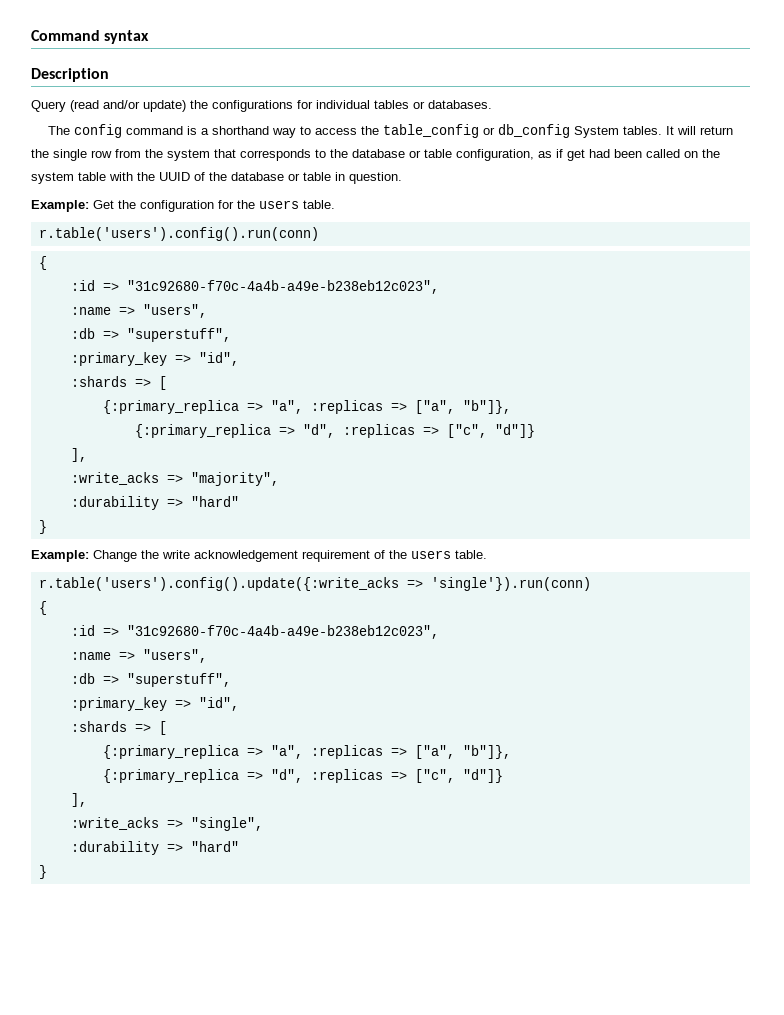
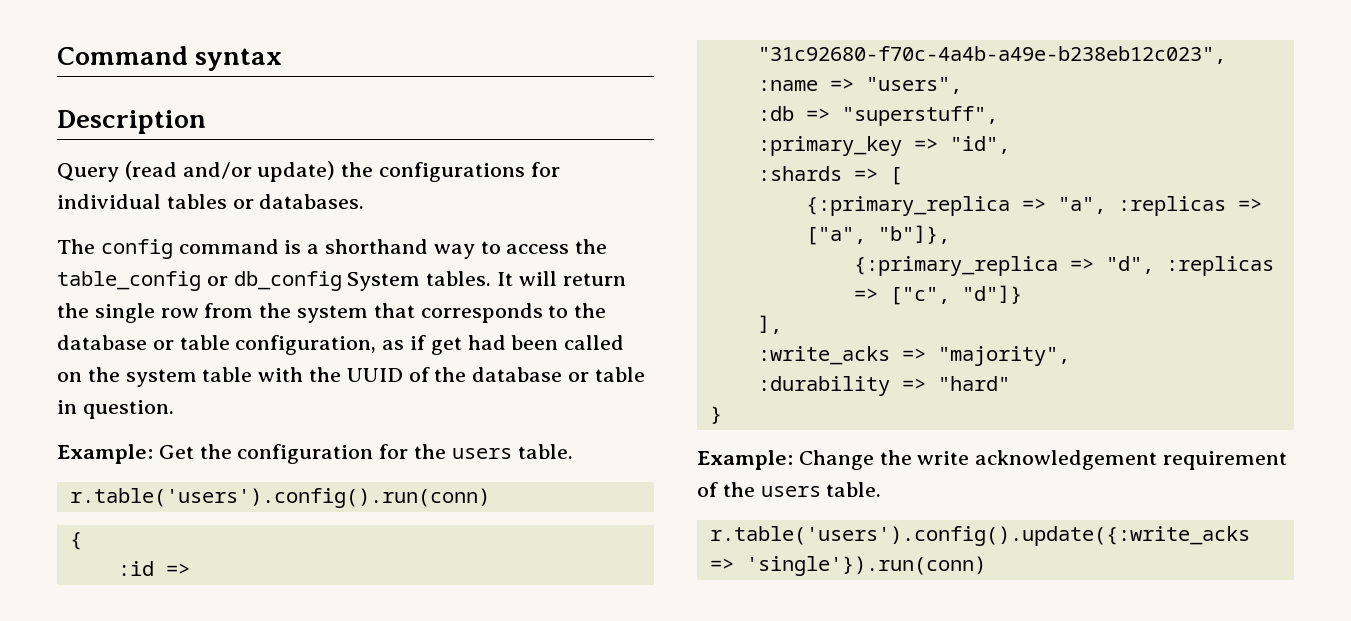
[38,601,47,615] [70,625,439,639] [70,649,207,663] [70,673,231,687] [70,697,239,711] [70,721,167,735] [102,745,511,759] [102,769,503,783] [70,793,87,807] [70,817,263,831] [70,841,239,855] [38,865,47,879] // { // :id => "31c92680-f70c-4a4b-a49e-b238eb12c023", // :name => "users", // :db => "superstuff", // :primary_key => "id", // :shards => [ // {:primary_replica => "a", :replicas => ["a", "b"]}, // {:primary_replica => "d", :replicas => ["c", "d"]} // ], // :write_acks => "single", // :durability => "hard" // } -> (986, 566) none

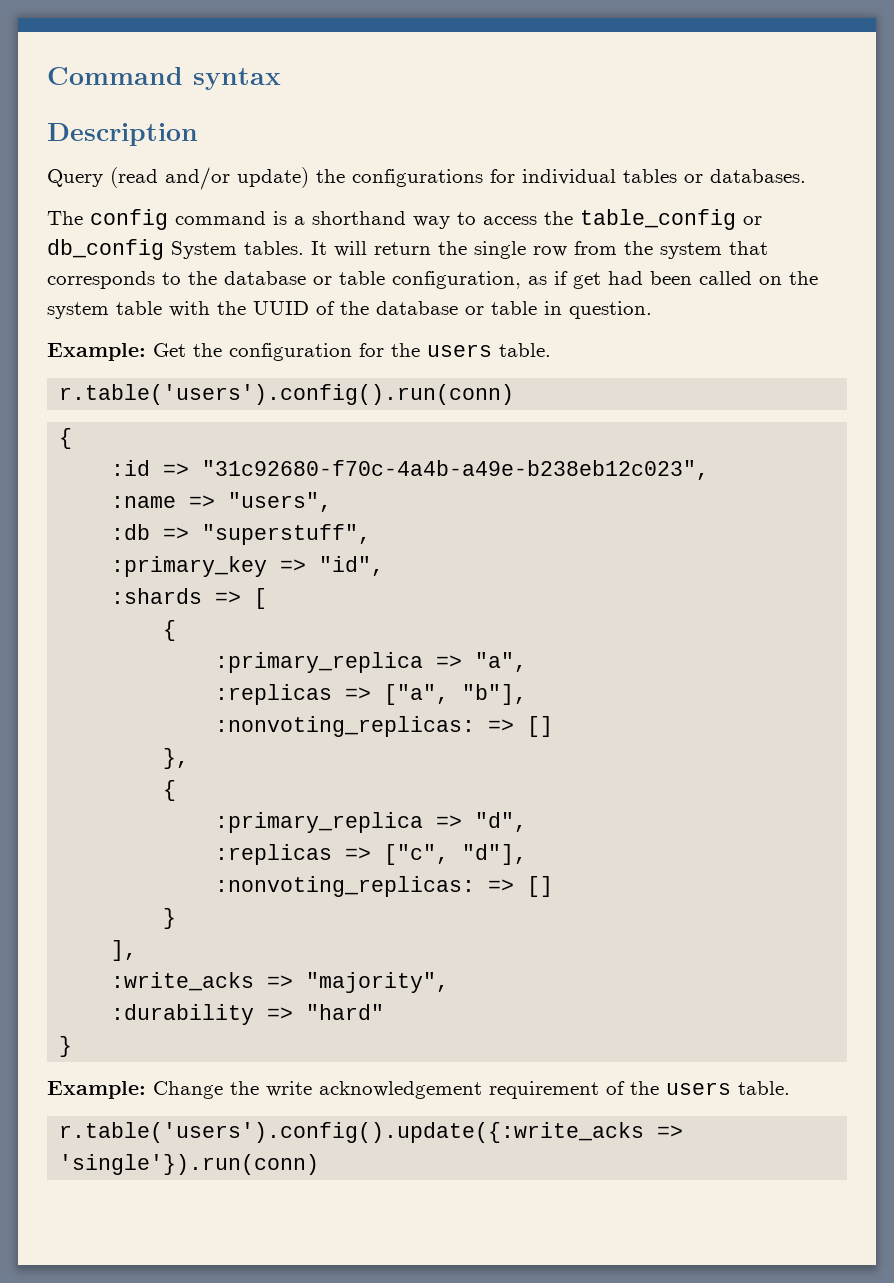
[805,196,1010,216] {:primary_replica -> [163,620,177,641] [215,652,424,673] { // :primary_replica
(1106, 205) none -> (528, 662) //
[877,225,950,244] [853,256,1058,276] "b"]}, // {:primary_replica -> [462,684,528,705] [215,716,554,737] [163,748,190,769] [163,780,177,801] [215,812,424,833] "b"], // :nonvoting_replicas: => [] // }, // { // :primary_replica
(1154, 265) none -> (528, 822) //
[961,285,1022,304] "d"]} -> [462,844,528,865] [215,876,554,897] [163,908,177,929] "d"], // :nonvoting_replicas: => [] // }

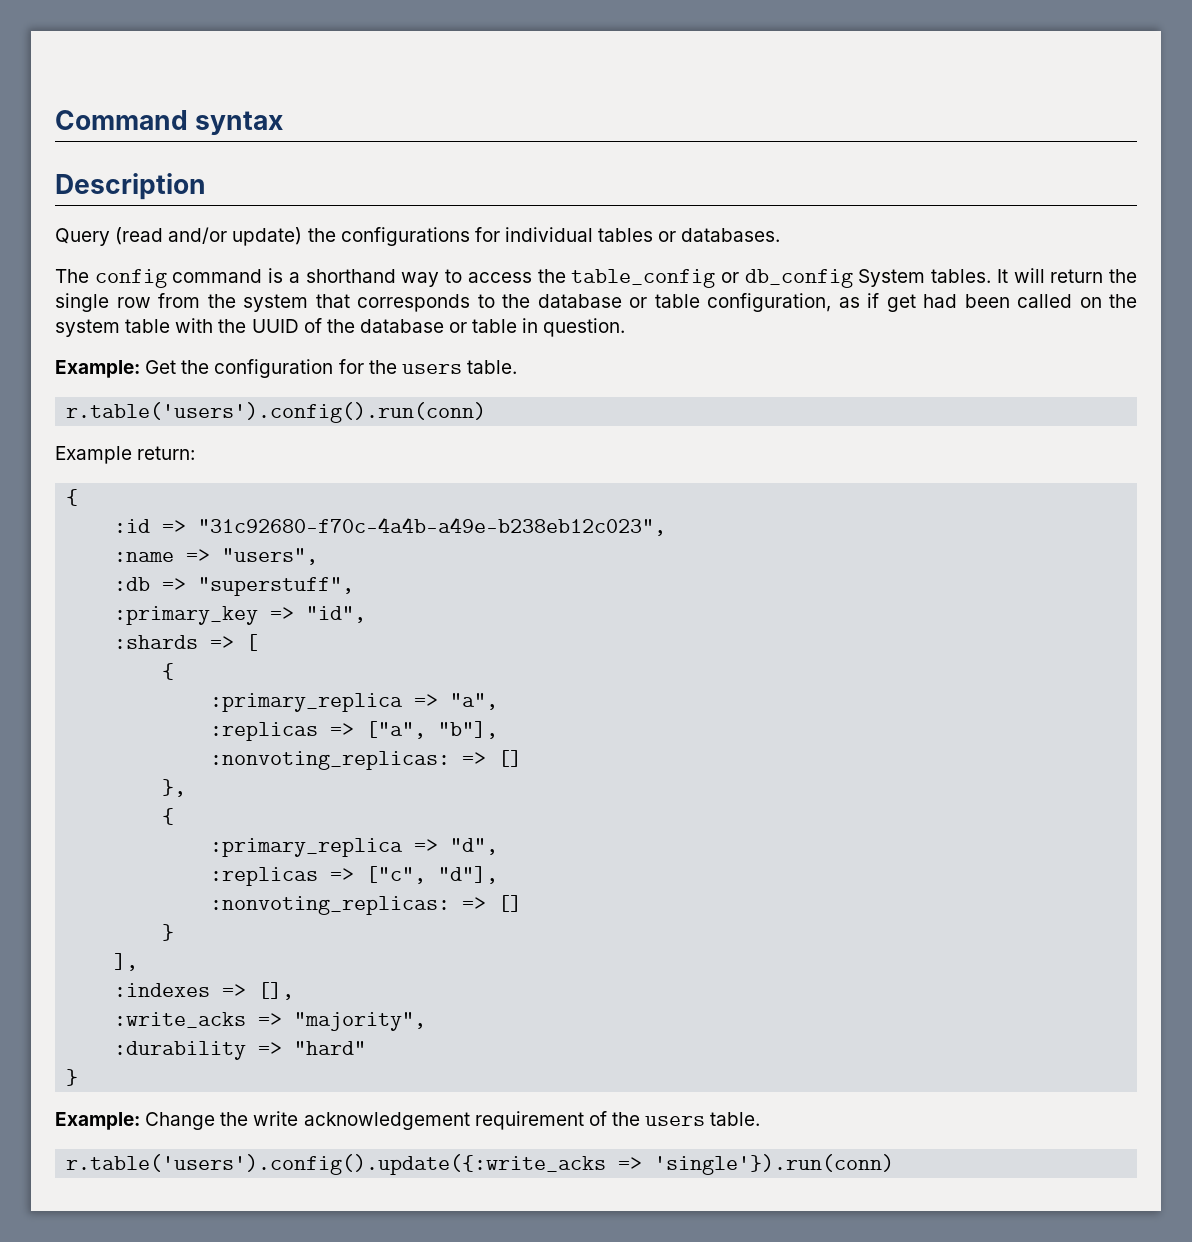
(515, 394) none -> [55,446,196,464] // Example return:
(138, 950) none -> [114,982,295,1000] // :indexes => [],

